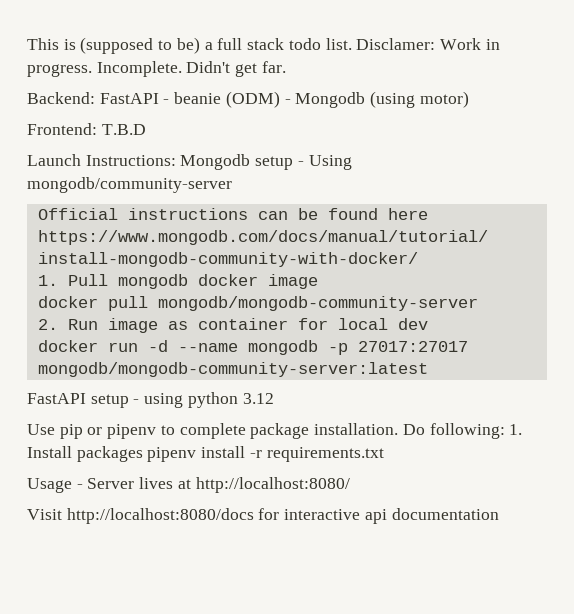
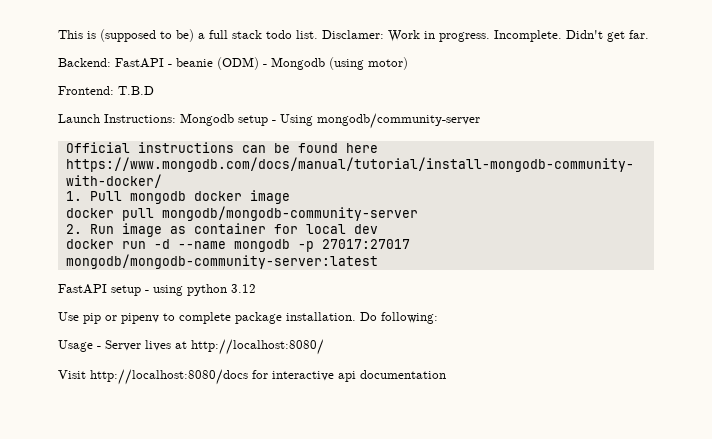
[509,424,523,435] [27,446,384,462] 1. Install packages pipenv install -r requirements.txt -> (438, 318) none

